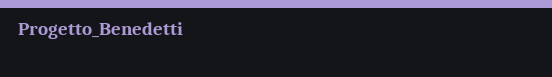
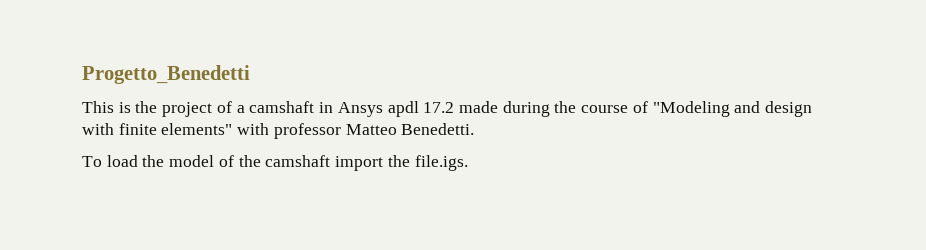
(183, 30) none -> [82,101,813,117] [82,123,475,139] [82,155,468,171] // This is the project of a camshaft in Ansys apdl 17.2 made during the course of "Modeling and design with finite elements" with professor Matteo Benedetti. // To load the model of the camshaft import the file.igs.

